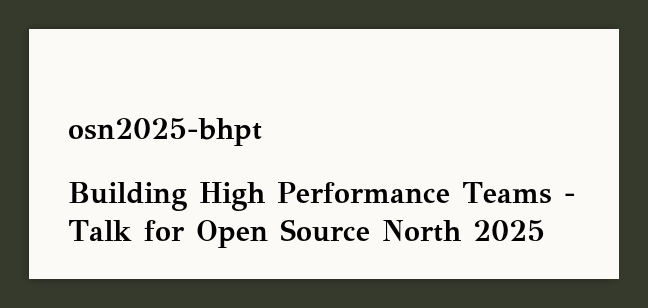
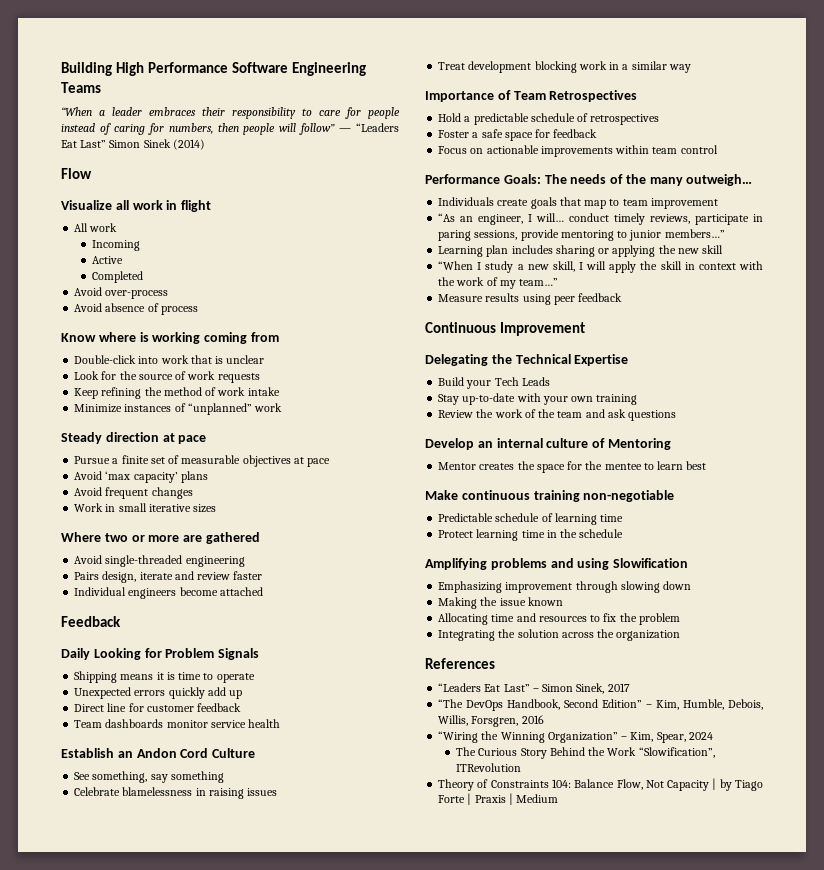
[68,118,262,146] osn2025-bhpt // -> (61, 69) none
(450, 192) none -> [231,62,366,76] Software Engineering
[563,193,576,203] [68,219,545,248] - Talk for Open Source North 2025 -> [61,107,400,119] [61,123,399,135] [61,139,205,150] [61,168,92,179] [61,200,212,212] [74,223,118,232] [92,240,141,251] [92,256,124,264] [92,271,144,283] [74,287,169,299] [74,303,198,315] [61,332,279,344] [74,355,265,364] [74,371,260,383] [74,387,280,399] [74,403,283,415] [61,432,207,444] [74,455,331,467] [74,471,208,483] [74,487,193,499] [74,503,217,513] [61,532,260,544] [74,555,245,567] [74,571,263,583] [74,587,263,599] [61,616,121,627] [61,648,260,660] [74,671,255,683] [74,687,243,699] [74,703,242,712] [74,719,281,728] [61,748,256,758] [74,771,224,783] [74,787,278,799] [438,61,691,73] [425,90,638,102] [438,113,660,125] [438,129,598,141] [438,145,718,157] [425,174,753,186] [438,197,718,209] [438,213,763,225] [438,229,725,241] [438,245,724,257] [438,261,763,273] [438,277,559,289] [438,293,623,305] [425,322,585,336] [425,354,629,366] [438,377,550,389] [438,393,638,405] [438,409,677,421] [425,438,671,450] [438,461,707,473] [425,490,675,502] [438,513,624,525] [438,529,624,541] [425,558,689,570] [438,581,692,593] [438,597,563,609] [438,613,680,625] [438,629,681,641] [425,658,495,669] [438,683,630,694] [438,699,763,711] [438,715,544,727] [438,731,713,743] [456,747,715,759] [456,763,522,772] [438,778,763,791] [438,793,559,805] // “When a leader embraces their responsibility to care for people instead of caring for numbers, then people will follow” — “Leaders Eat Last” Simon Sinek (2014) // Flow // Visualize all work in flight // All work // Incoming // Active // Completed // Avoid over-process // Avoid absence of process // Know where is working coming from // Double-click into work that is unclear // Look for the source of work requests // Keep refining the method of work intake // Minimize instances of “unplanned” work // Steady direction at pace // Pursue a finite set of measurable objectives at pace // Avoid ‘max capacity’ plans // Avoid frequent changes // Work in small iterative sizes // Where two or more are gathered // Avoid single-threaded engineering // Pairs design, iterate and review faster // Individual engineers become attached // Feedback // Daily Looking for Problem Signals // Shipping means it is time to operate // Unexpected errors quickly add up // Direct line for customer feedback // Team dashboards monitor service health // Establish an Andon Cord Culture // See something, say something // Celebrate blamelessness in raising issues // Treat development blocking work in a similar way // Importance of Team Retrospectives // Hold a predictable schedule of retrospectives // Foster a safe space for feedback // Focus on actionable improvements within team control // Performance Goals: The needs of the many outweigh… // Individuals create goals that map to team improvement // “As an engineer, I will… conduct timely reviews, participate in paring sessions, provide mentoring to junior members…” // Learning plan includes sharing or applying the new skill // “When I study a new skill, I will apply the skill in context with the work of my team…” // Measure results using peer feedback // Continuous Improvement // Delegating the Technical Expertise // Build your Tech Leads // Stay up-to-date with your own training // Review the work of the team and ask questions // Develop an internal culture of Mentoring // Mentor creates the space for the mentee to learn best // Make continuous training non-negotiable // Predictable schedule of learning time // Protect learning time in the schedule // Amplifying problems and using Slowification // Emphasizing improvement through slowing down // Making the issue known // Allocating time and resources to fix the problem // Integrating the solution across the organization // References // “Leaders Eat Last” – Simon Sinek, 2017 // “The DevOps Handbook, Second Edition” – Kim, Humble, Debois, Willis, Forsgren, 2016 // “Wiring the Winning Organization” – Kim, Spear, 2024 // The Curious Story Behind the Work “Slowification”, ITRevolution // Theory of Constraints 104: Balance Flow, Not Capacity | by Tiago Forte | Praxis | Medium

